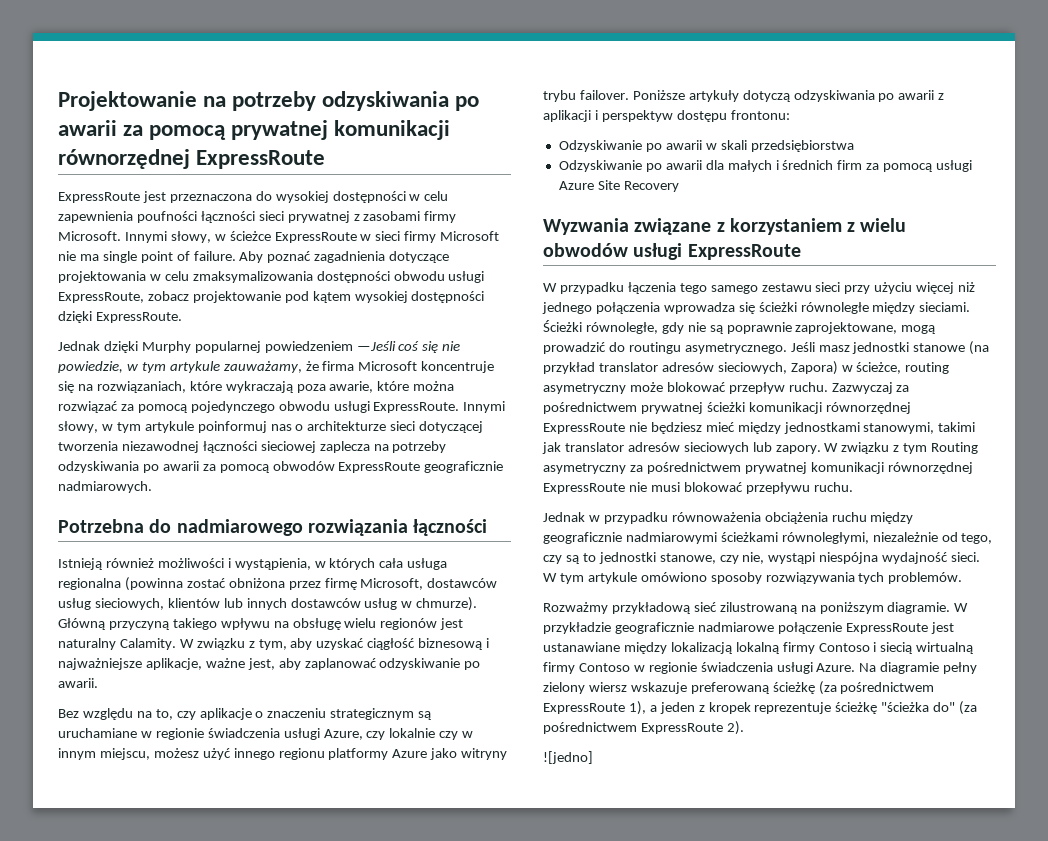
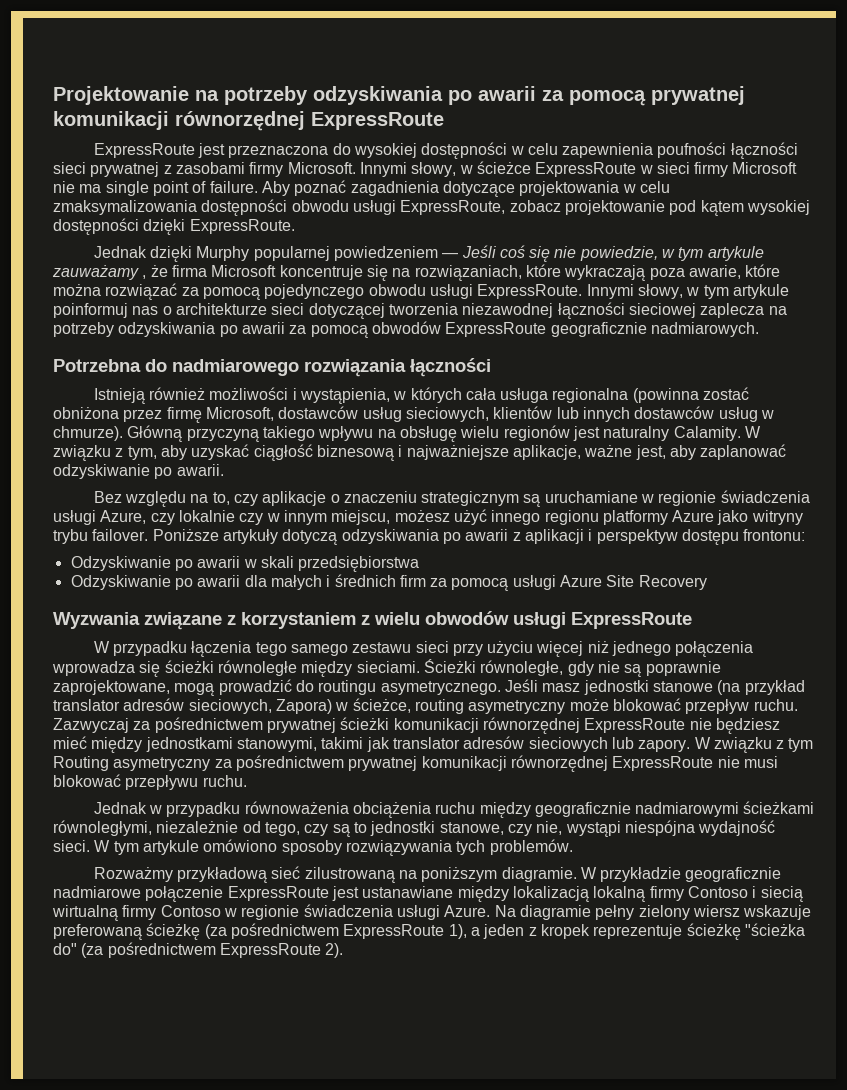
[356,341,396,351] —Jeśli -> [442,245,496,258] — Jeśli
[223,361,302,373] zauważamy, -> [52,265,147,280] zauważamy ,
[543,751,593,764] // ![jedno] -> (344, 950) none

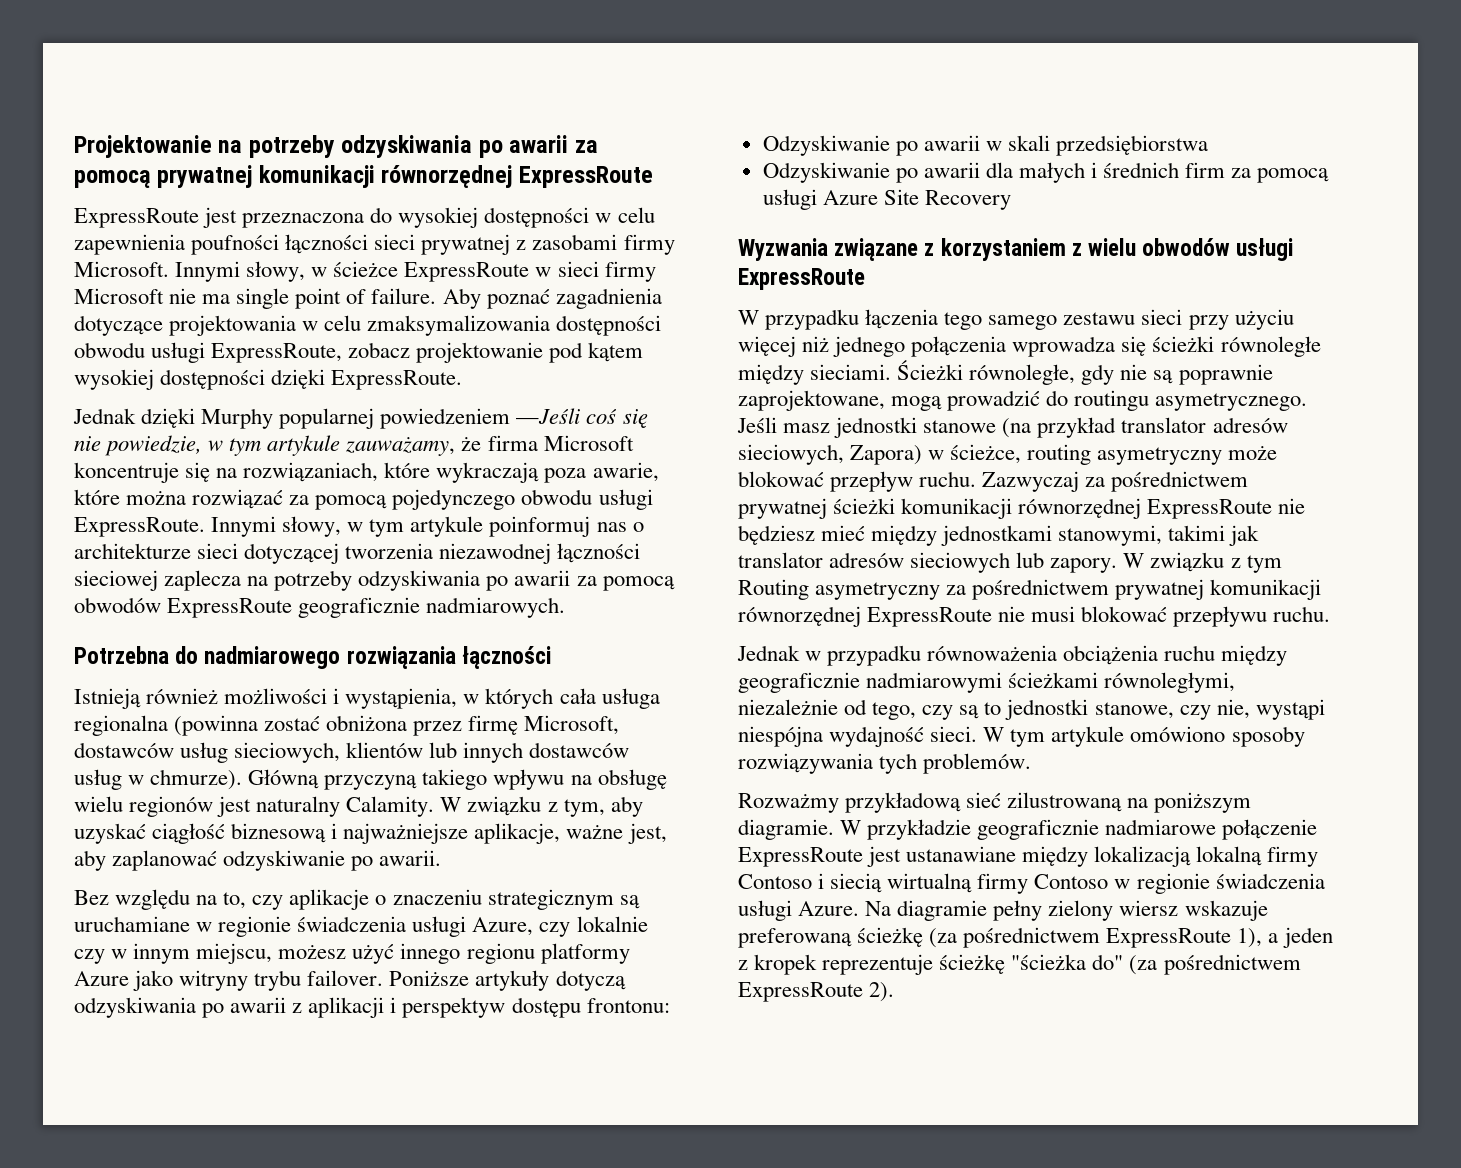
[442,245,496,258] — Jeśli -> [516,408,581,424] —Jeśli
[52,265,147,280] zauważamy , -> [345,437,456,456] zauważamy,

